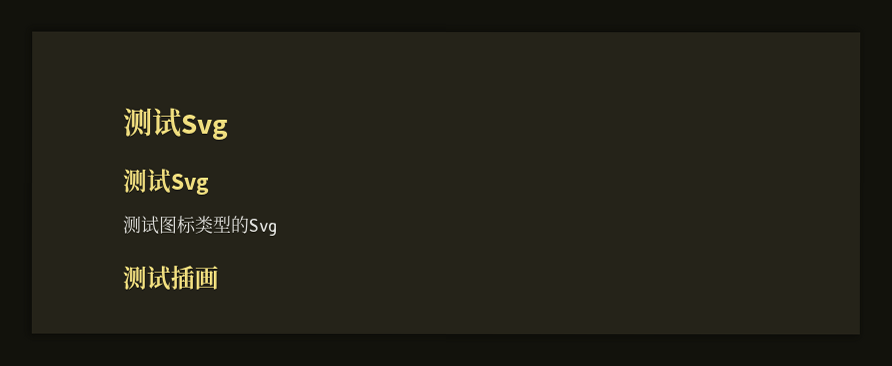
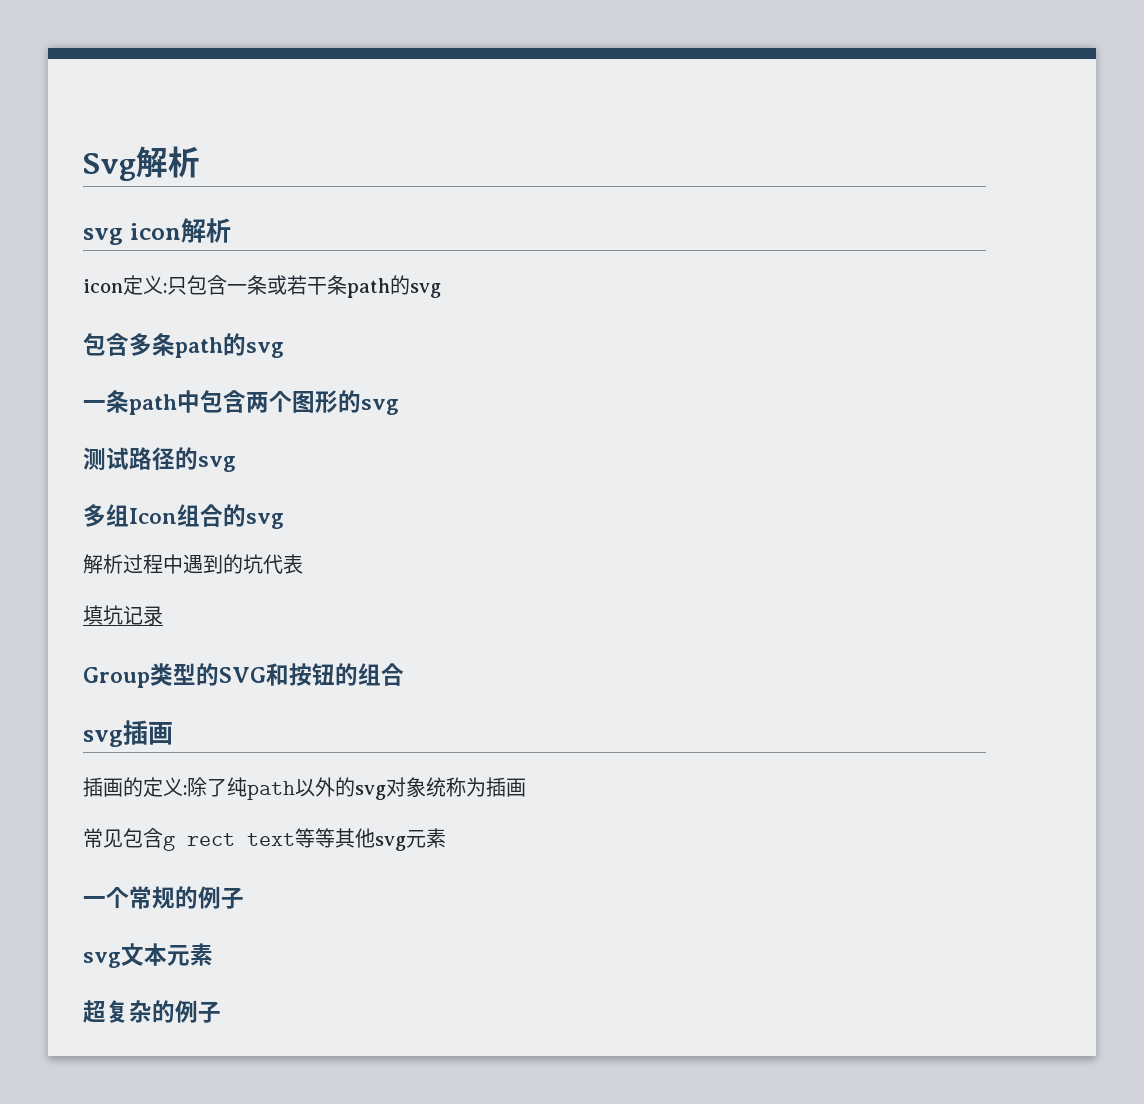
[123,107,229,140] [122,168,210,195] [122,215,277,236] [122,265,219,291] 测试Svg // 测试Svg // 测试图标类型的Svg // 测试插画 -> [83,146,200,181] [83,218,231,245] [83,275,441,298] [83,333,284,358] [83,390,399,415] [83,447,236,472] [83,504,284,529] [83,554,303,574] [83,605,163,625] [83,663,404,688] [83,720,173,747] [83,777,526,800] [83,828,446,851] [83,886,244,909] [83,943,213,968] [83,1000,221,1023] Svg解析 // svg icon解析 // icon定义:只包含一条或若干条path的svg // 包含多条path的svg // 一条path中包含两个图形的svg // 测试路径的svg // 多组Icon组合的svg // 解析过程中遇到的坑代表 // 填坑记录 // Group类型的SVG和按钮的组合 // svg插画 // 插画的定义:除了纯path以外的svg对象统称为插画 // 常见包含g rect text等等其他svg元素 // 一个常规的例子 // svg文本元素 // 超复杂的例子

